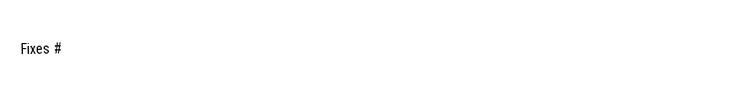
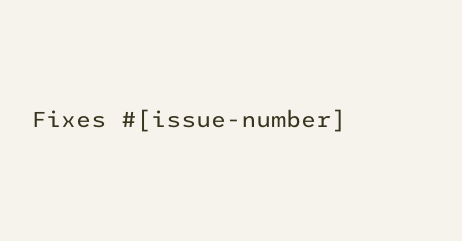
[52,42,62,54] # -> [121,109,346,132] #[issue-number]

